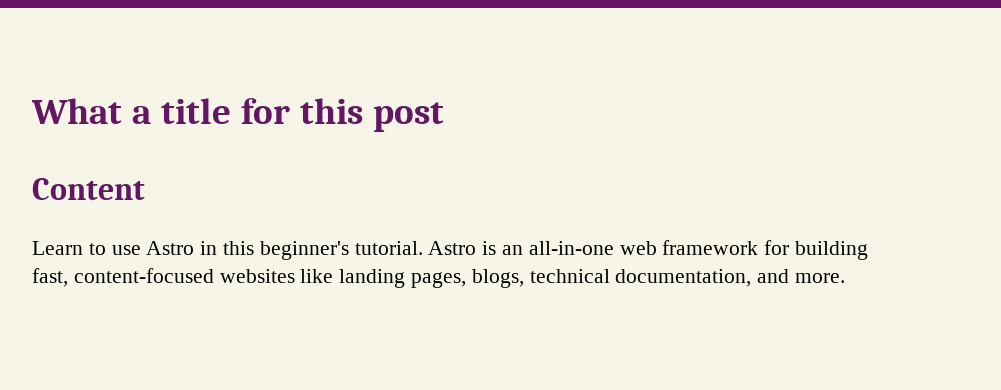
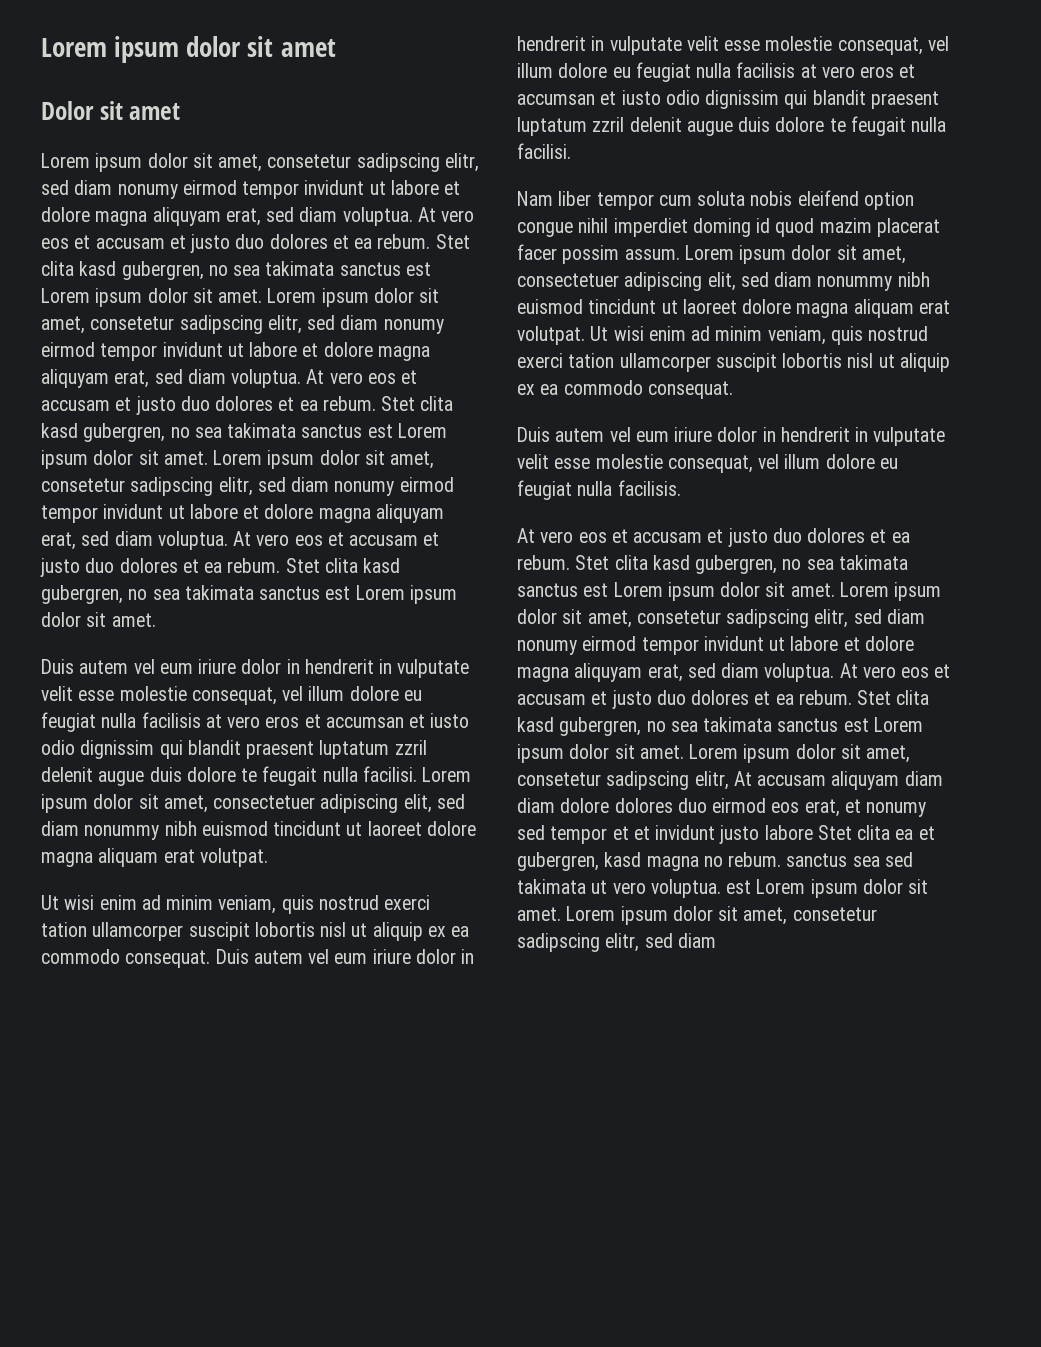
[31,98,444,132] [32,178,145,200] [32,240,869,260] [32,268,846,288] What a title for this post // Content // Learn to use Astro in this beginner's tutorial. Astro is an all-in-one web framework for building fast, content-focused websites like landing pages, blogs, technical documentation, and more. -> [41,36,336,63] [41,101,181,120] [41,153,479,172] [41,180,461,199] [41,207,475,226] [41,234,470,253] [41,261,431,280] [41,288,440,307] [41,315,444,334] [41,342,430,361] [41,369,418,388] [41,396,454,415] [41,423,447,442] [41,450,435,469] [41,477,454,496] [41,504,444,523] [41,531,440,550] [40,558,401,577] [41,585,457,604] [41,612,156,627] [41,659,470,678] [41,686,422,705] [41,712,470,732] [41,740,427,759] [41,766,472,786] [41,794,465,813] [41,821,476,840] [41,848,268,867] [41,895,431,914] [41,922,470,941] [41,949,475,968] [517,36,949,55] [517,62,916,82] [517,90,939,109] [517,116,947,136] [517,143,571,159] [517,190,914,210] [517,218,940,237] [517,244,906,264] [517,272,930,291] [517,299,950,318] [517,326,929,345] [517,353,950,372] [517,380,733,399] [517,427,946,446] [517,454,898,473] [517,480,681,500] [517,528,910,547] [517,555,908,574] [517,582,942,601] [517,609,925,628] [517,636,914,655] [517,663,951,682] [517,690,930,709] [517,717,923,736] [517,744,911,763] [517,771,943,790] [517,798,927,817] [517,825,935,844] [517,852,913,871] [517,879,929,898] [517,906,877,925] [517,933,716,952] Lorem ipsum dolor sit amet // Dolor sit amet // Lorem ipsum dolor sit amet, consetetur sadipscing elitr, sed diam nonumy eirmod tempor invidunt ut labore et dolore magna aliquyam erat, sed diam voluptua. At vero eos et accusam et justo duo dolores et ea rebum. Stet clita kasd gubergren, no sea takimata sanctus est Lorem ipsum dolor sit amet. Lorem ipsum dolor sit amet, consetetur sadipscing elitr, sed diam nonumy eirmod tempor invidunt ut labore et dolore magna aliquyam erat, sed diam voluptua. At vero eos et accusam et justo duo dolores et ea rebum. Stet clita kasd gubergren, no sea takimata sanctus est Lorem ipsum dolor sit amet. Lorem ipsum dolor sit amet, consetetur sadipscing elitr, sed diam nonumy eirmod tempor invidunt ut labore et dolore magna aliquyam erat, sed diam voluptua. At vero eos et accusam et justo duo dolores et ea rebum. Stet clita kasd gubergren, no sea takimata sanctus est Lorem ipsum dolor sit amet. // Duis autem vel eum iriure dolor in hendrerit in vulputate velit esse molestie consequat, vel illum dolore eu feugiat nulla facilisis at vero eros et accumsan et iusto odio dignissim qui blandit praesent luptatum zzril delenit augue duis dolore te feugait nulla facilisi. Lorem ipsum dolor sit amet, consectetuer adipiscing elit, sed diam nonummy nibh euismod tincidunt ut laoreet dolore magna aliquam erat volutpat. // Ut wisi enim ad minim veniam, quis nostrud exerci tation ullamcorper suscipit lobortis nisl ut aliquip ex ea commodo consequat. Duis autem vel eum iriure dolor in hendrerit in vulputate velit esse molestie consequat, vel illum dolore eu feugiat nulla facilisis at vero eros et accumsan et iusto odio dignissim qui blandit praesent luptatum zzril delenit augue duis dolore te feugait nulla facilisi. // Nam liber tempor cum soluta nobis eleifend option congue nihil imperdiet doming id quod mazim placerat facer possim assum. Lorem ipsum dolor sit amet, consectetuer adipiscing elit, sed diam nonummy nibh euismod tincidunt ut laoreet dolore magna aliquam erat volutpat. Ut wisi enim ad minim veniam, quis nostrud exerci tation ullamcorper suscipit lobortis nisl ut aliquip ex ea commodo consequat. // Duis autem vel eum iriure dolor in hendrerit in vulputate velit esse molestie consequat, vel illum dolore eu feugiat nulla facilisis. // At vero eos et accusam et justo duo dolores et ea rebum. Stet clita kasd gubergren, no sea takimata sanctus est Lorem ipsum dolor sit amet. Lorem ipsum dolor sit amet, consetetur sadipscing elitr, sed diam nonumy eirmod tempor invidunt ut labore et dolore magna aliquyam erat, sed diam voluptua. At vero eos et accusam et justo duo dolores et ea rebum. Stet clita kasd gubergren, no sea takimata sanctus est Lorem ipsum dolor sit amet. Lorem ipsum dolor sit amet, consetetur sadipscing elitr, At accusam aliquyam diam diam dolore dolores duo eirmod eos erat, et nonumy sed tempor et et invidunt justo labore Stet clita ea et gubergren, kasd magna no rebum. sanctus sea sed takimata ut vero voluptua. est Lorem ipsum dolor sit amet. Lorem ipsum dolor sit amet, consetetur sadipscing elitr, sed diam

